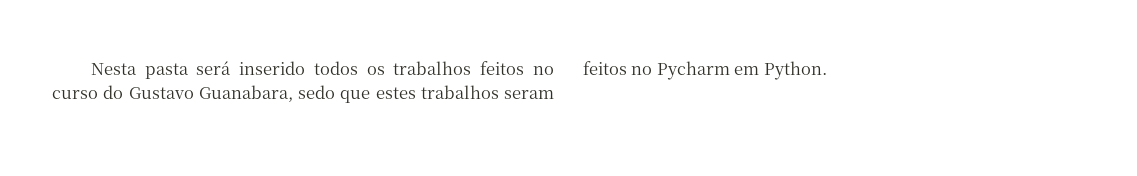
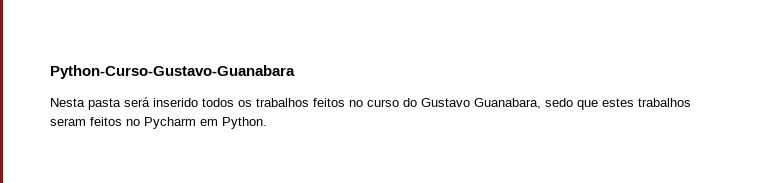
(90, 69) none -> [50,65,295,79] Python-Curso-Gustavo-Guanabara //

